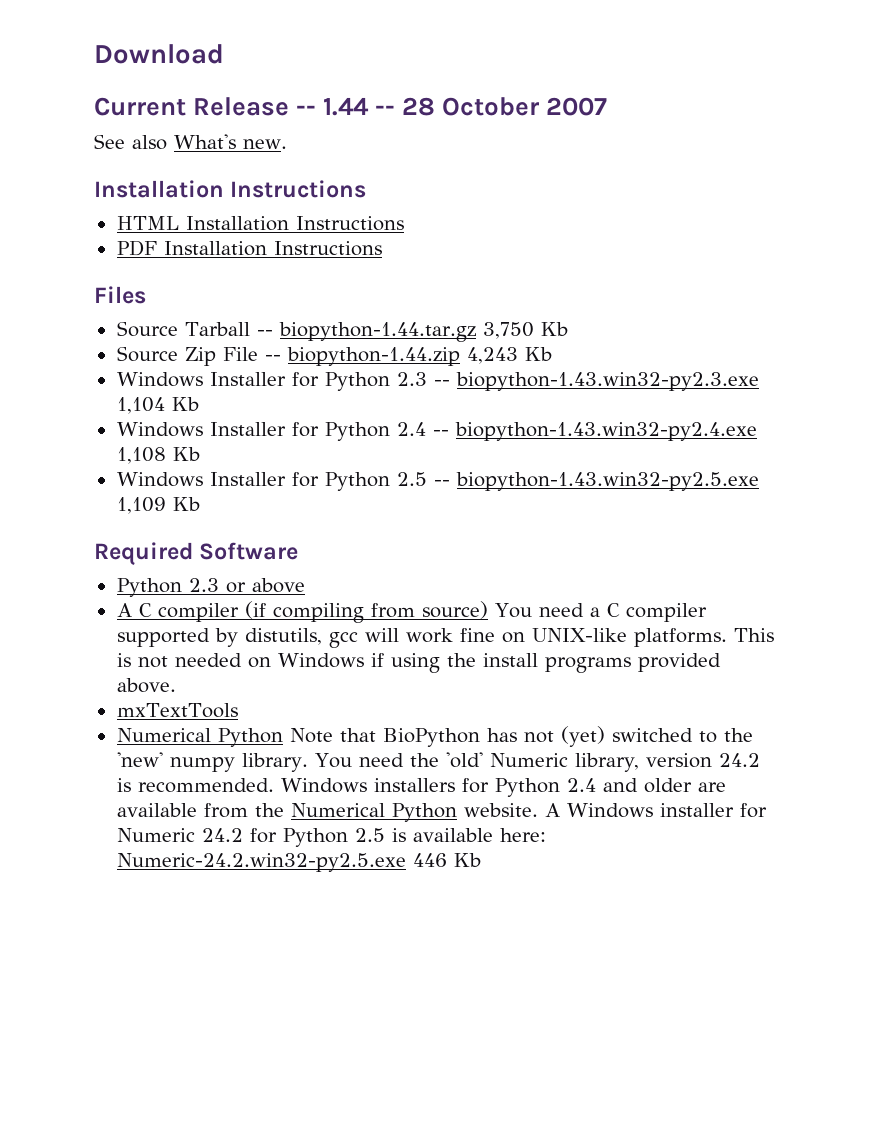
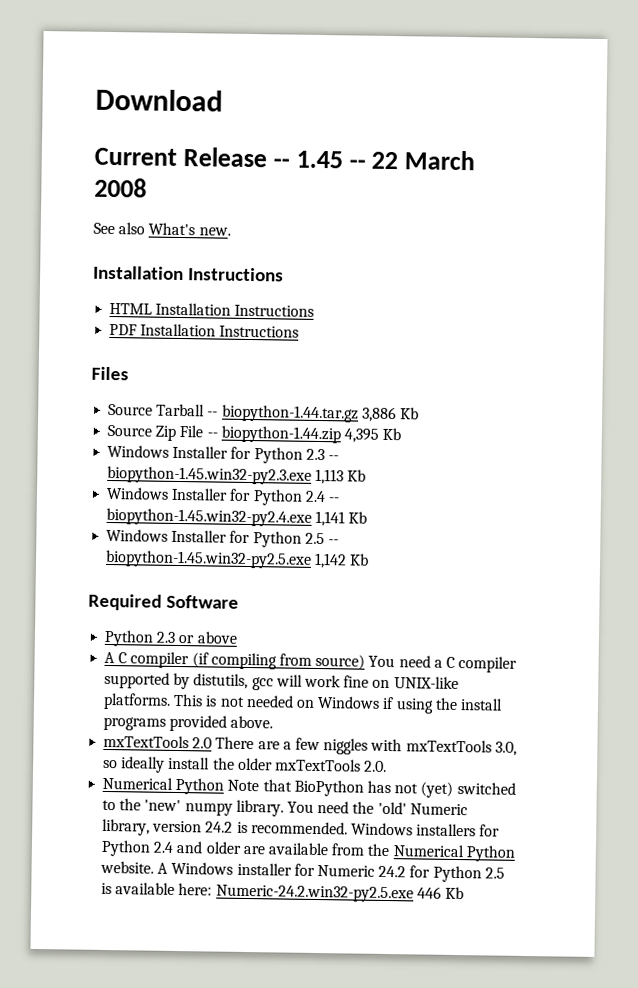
[323,97,608,116] 1.44 -- 28 October 2007 -> [295,150,476,171] [94,177,147,198] 1.45 -- 22 March 2008
[482,322,534,339] 3,750 -> [361,406,397,423] 3,886
[466,347,518,364] 4,243 -> [343,428,379,443] 4,395
[455,372,759,391] [116,397,165,414] biopython-1.43.win32-py2.3.exe 1,104 -> [107,465,345,485] biopython-1.45.win32-py2.3.exe 1,113
[454,422,757,441] [116,447,166,464] biopython-1.43.win32-py2.4.exe 1,108 -> [106,507,346,527] biopython-1.45.win32-py2.4.exe 1,141
[455,472,759,491] [116,497,166,514] biopython-1.43.win32-py2.5.exe 1,109 -> [105,549,348,569] biopython-1.45.win32-py2.5.exe 1,142
(238, 710) none -> [192,736,517,756] [103,756,388,773] 2.0 There are a few niggles with mxTextTools 3.0, so ideally install the older mxTextTools 2.0.

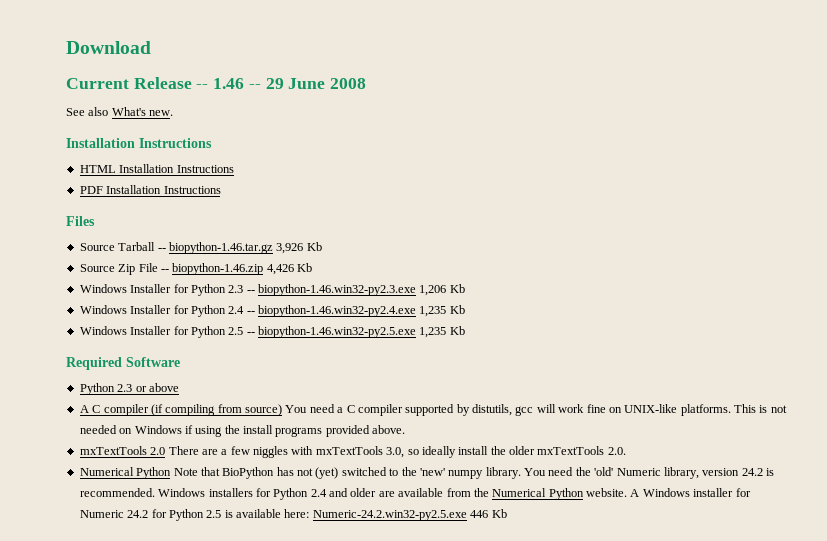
[295,150,476,171] 1.45 -- 22 March -> [213,78,326,89] 1.46 -- 29 June
[221,404,397,423] biopython-1.44.tar.gz 3,886 -> [168,242,304,254] biopython-1.46.tar.gz 3,926
[220,425,379,444] biopython-1.44.zip 4,395 -> [172,263,294,275] biopython-1.46.zip 4,426
[107,465,345,485] biopython-1.45.win32-py2.3.exe 1,113 -> [258,284,447,296] biopython-1.46.win32-py2.3.exe 1,206
[106,507,346,527] biopython-1.45.win32-py2.4.exe 1,141 -> [258,305,447,317] biopython-1.46.win32-py2.4.exe 1,235
[105,549,348,569] biopython-1.45.win32-py2.5.exe 1,142 -> [258,326,447,338] biopython-1.46.win32-py2.5.exe 1,235

